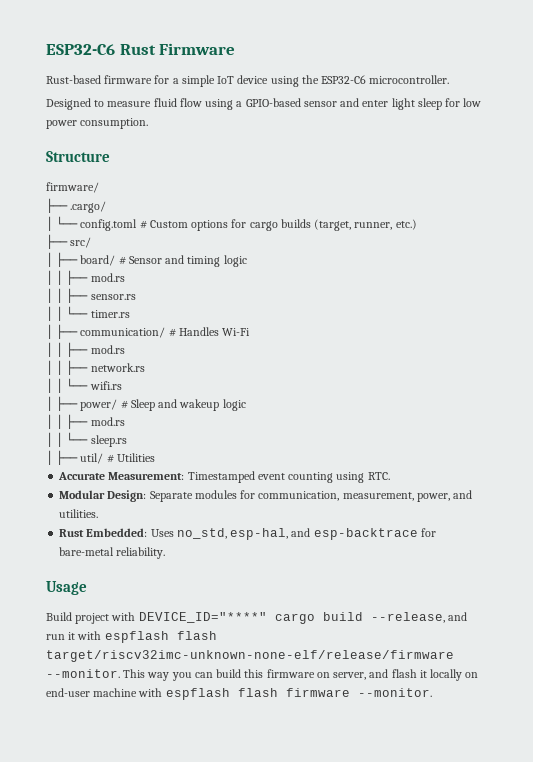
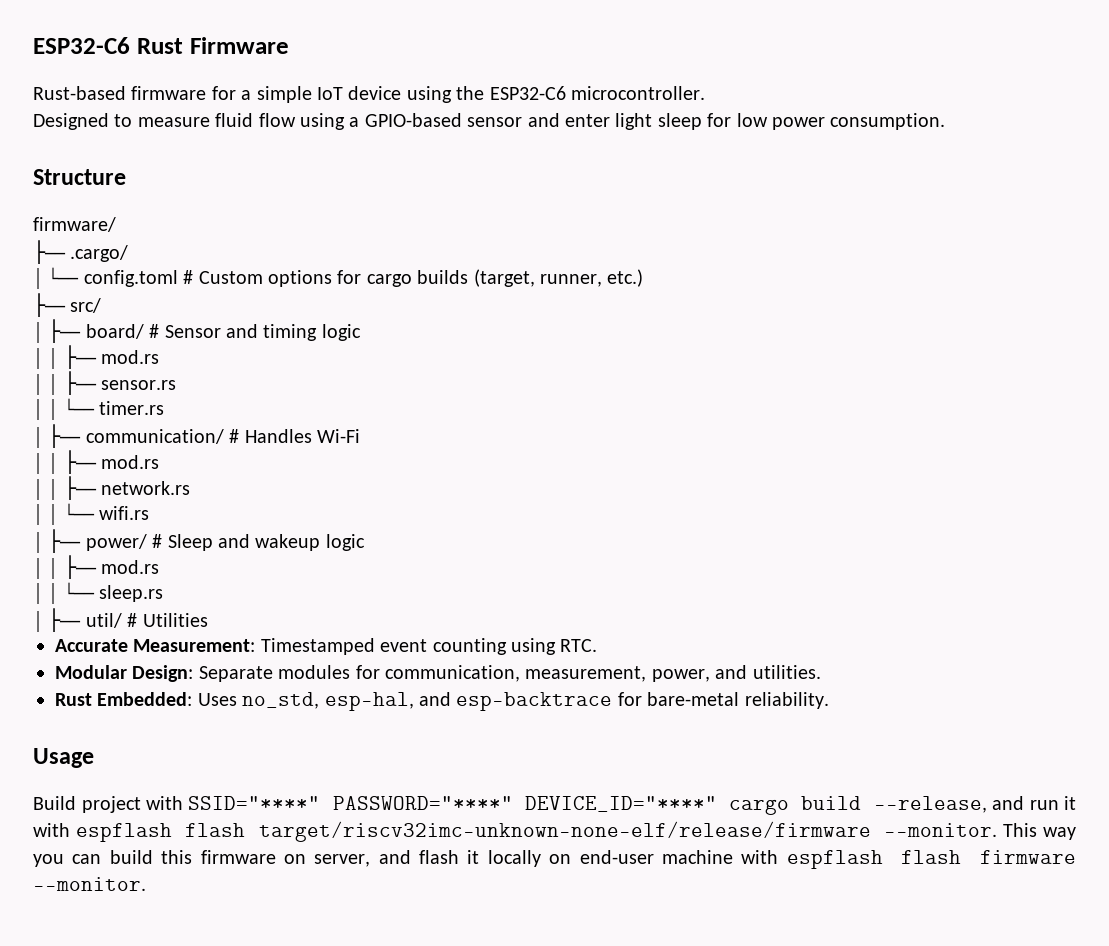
(136, 616) none -> [188,796,513,811] SSID="****" PASSWORD="****"

